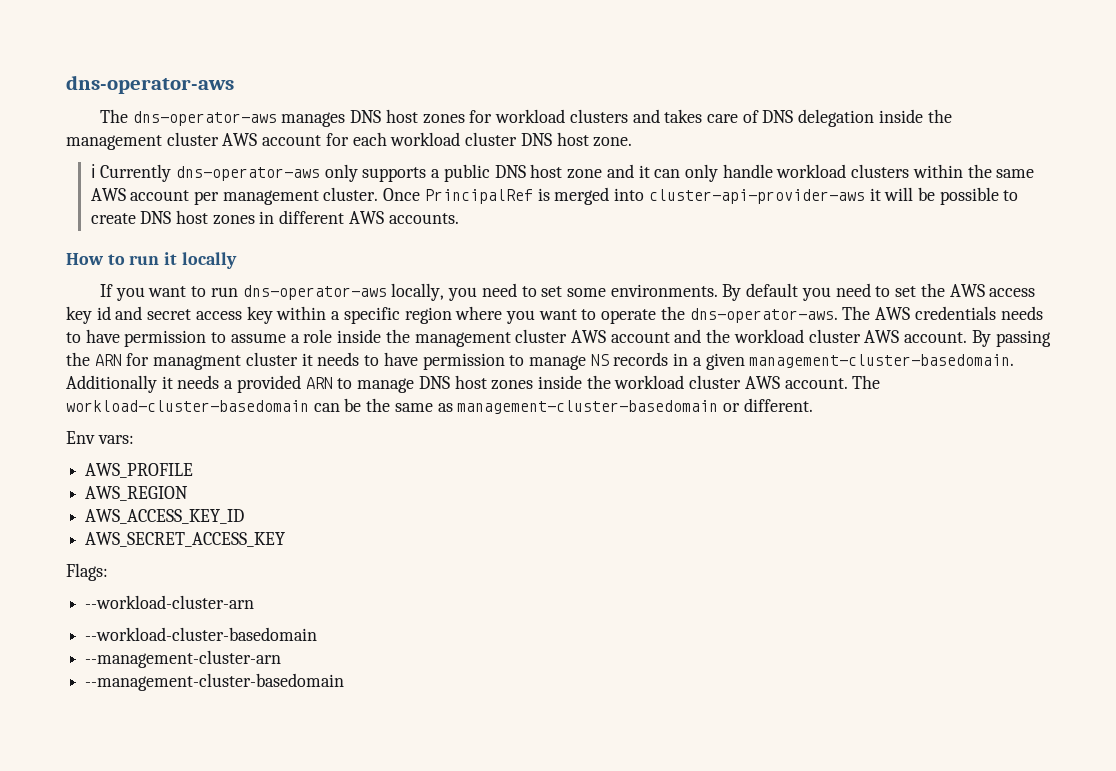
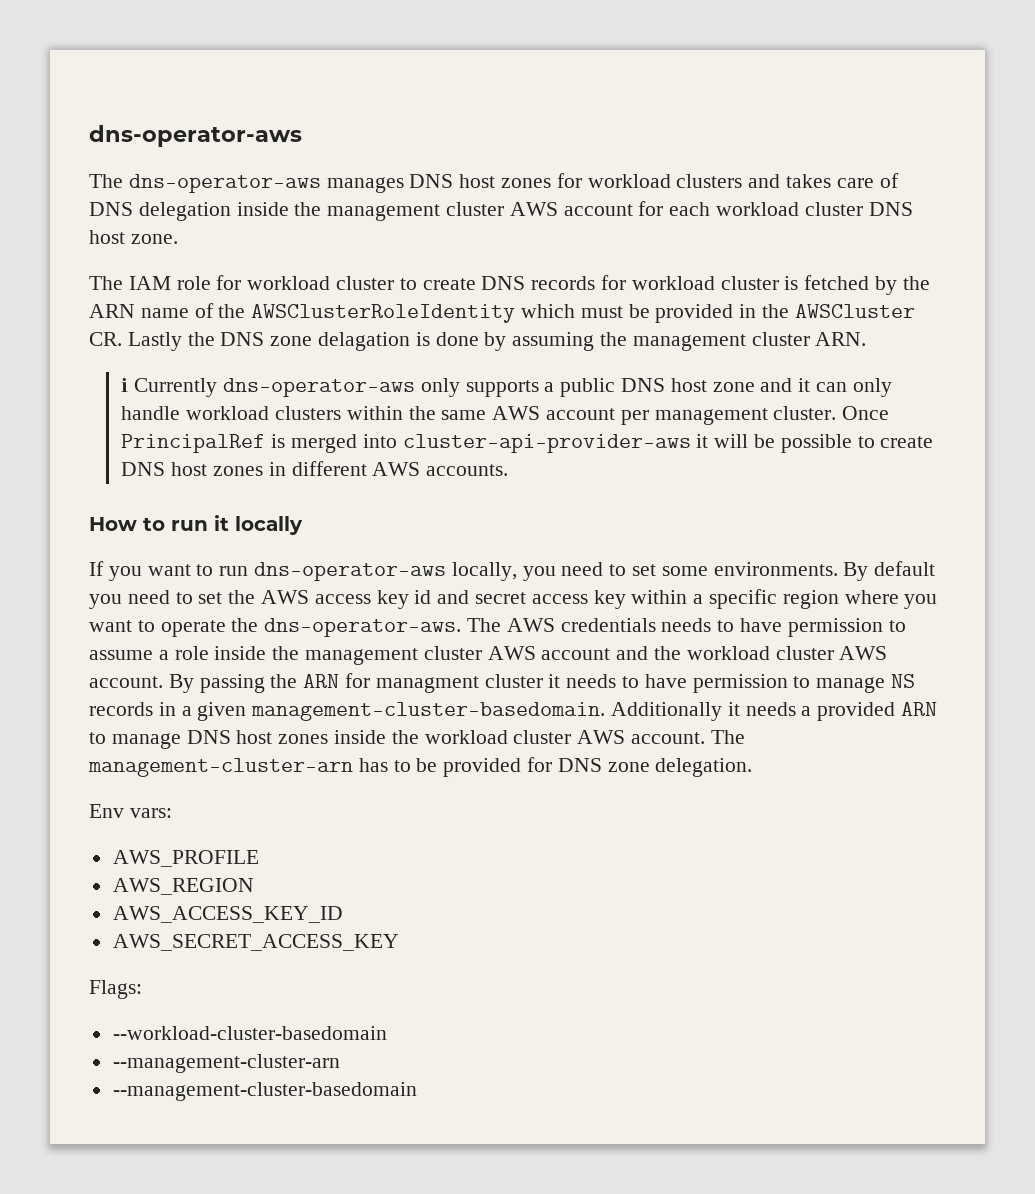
(633, 142) none -> [89,275,930,295] [89,303,915,323] [89,332,867,351] // The IAM role for workload cluster to create DNS records for workload cluster is fetched by the ARN name of the AWSClusterRoleIdentity which must be provided in the AWSCluster CR. Lastly the DNS zone delagation is done by assuming the management cluster ARN.
[66,398,813,414] workload-cluster-basedomain can be the same as management-cluster-basedomain or different. -> [88,757,753,777] management-cluster-arn has to be provided for DNS zone delegation.
[85,595,255,609] // --workload-cluster-arn -> (142, 989) none

